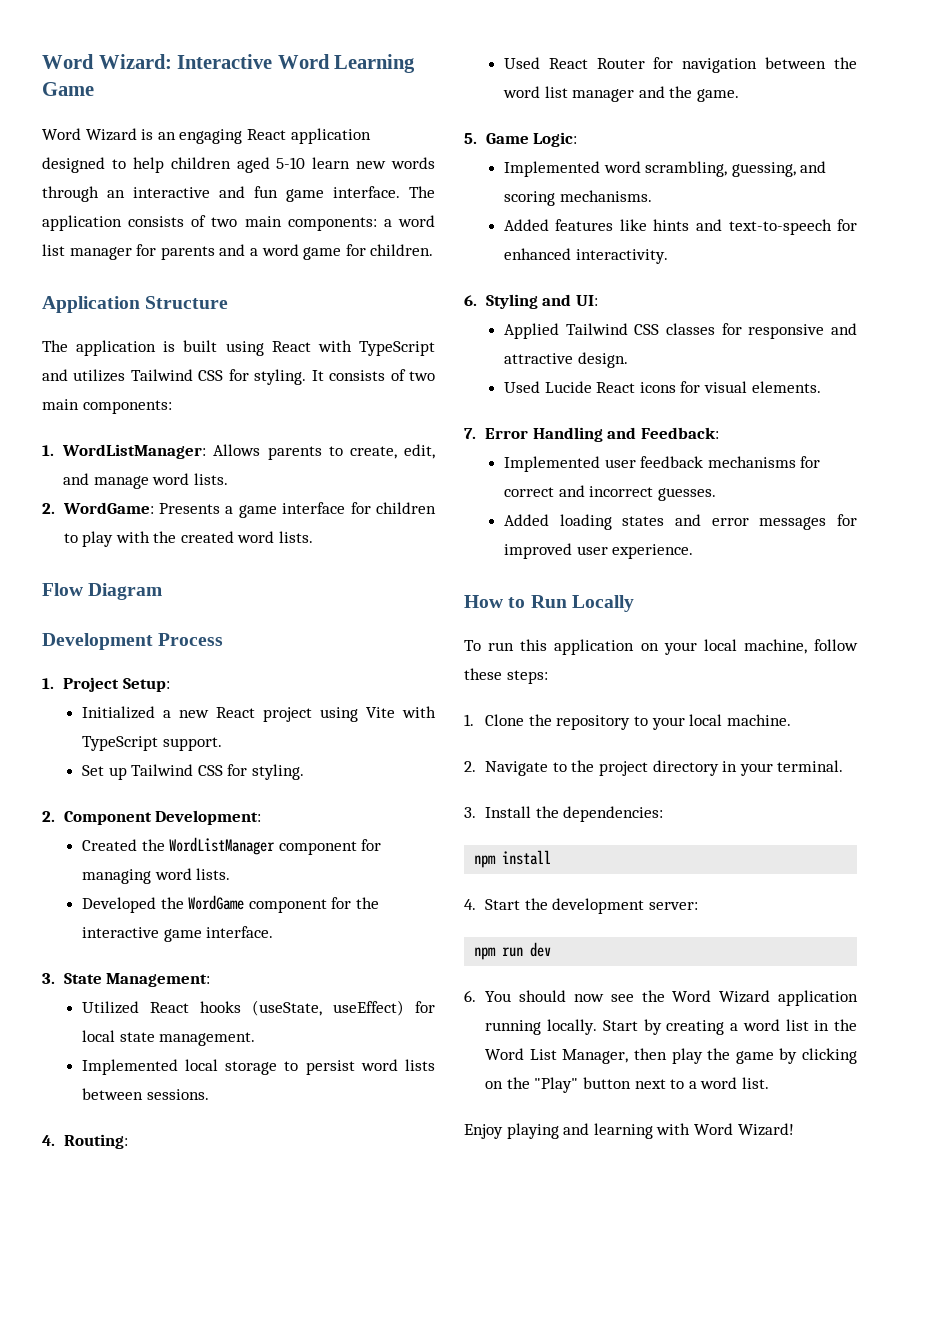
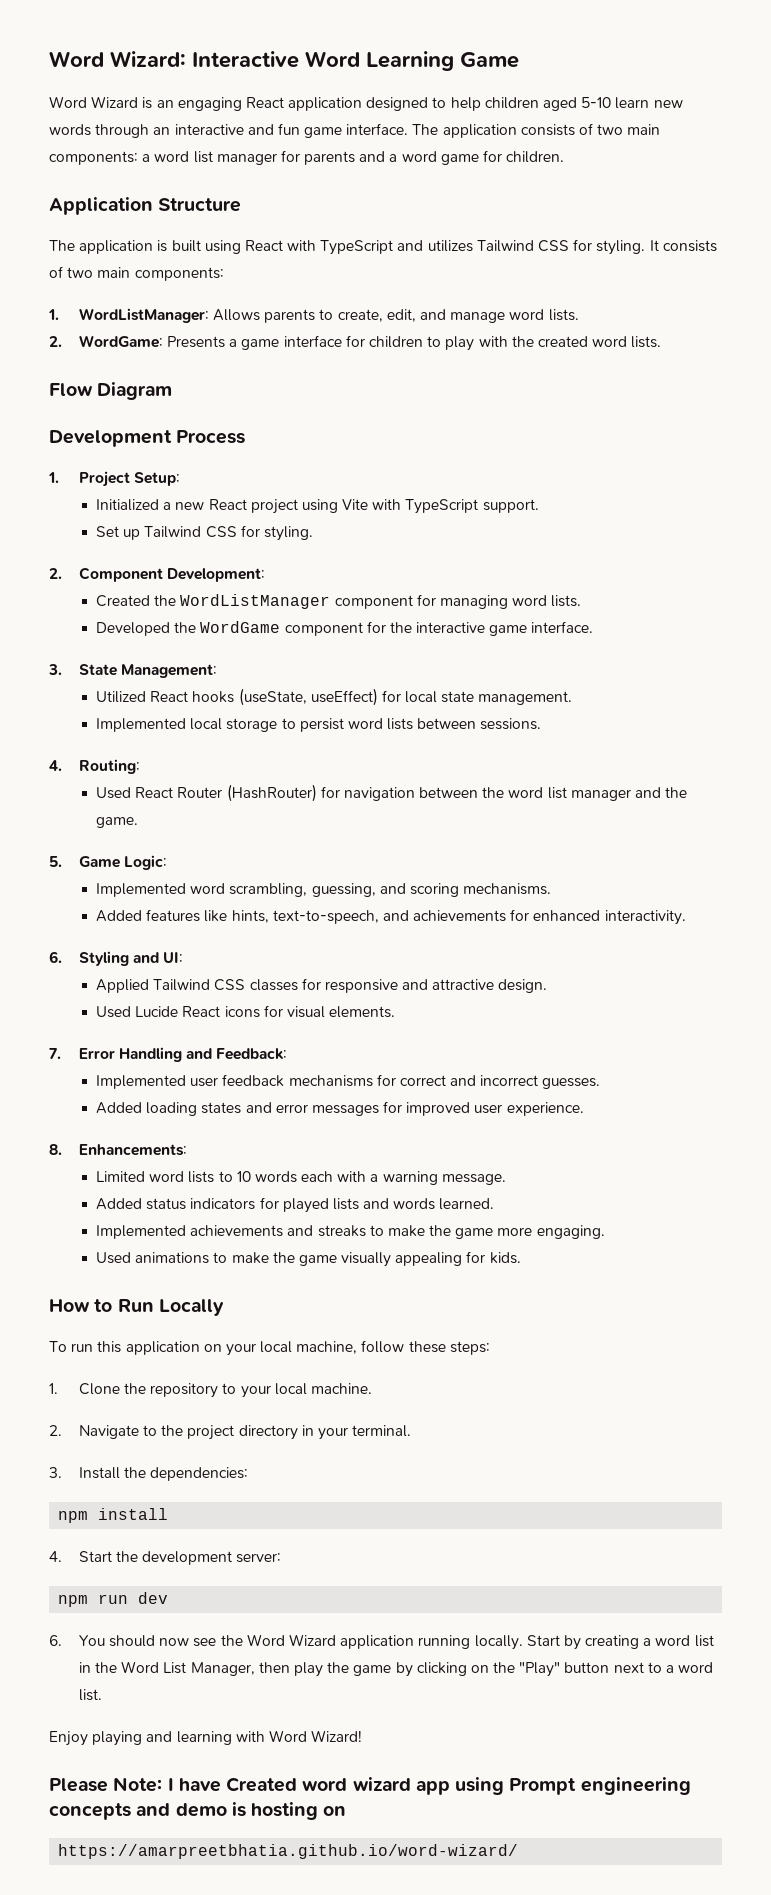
(645, 63) none -> [226,784,317,802] (HashRouter)
[653,219,832,235] hints and text-to-speech -> [231,910,507,924] hints, text-to-speech, and achievements
(694, 551) none -> [49,1144,187,1156] [95,1171,506,1185] [95,1197,495,1213] [95,1225,605,1239] [95,1251,521,1267] // 8. Enhancements: // Limited word lists to 10 words each with a warning message. // Added status indicators for played lists and words learned. // Implemented achievements and streaks to make the game more engaging. // Used animations to make the game visually appealing for kids.
(794, 1129) none -> [49,1777,691,1795] [49,1802,347,1820] [58,1844,519,1859] // Please Note: I have Created word wizard app using Prompt engineering concepts and demo is hosting on // https://amarpreetbhatia.github.io/word-wizard/

